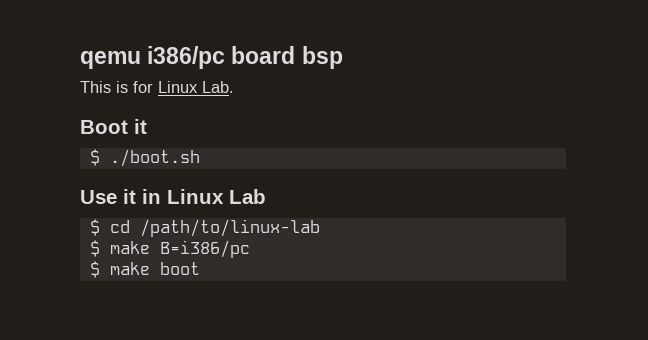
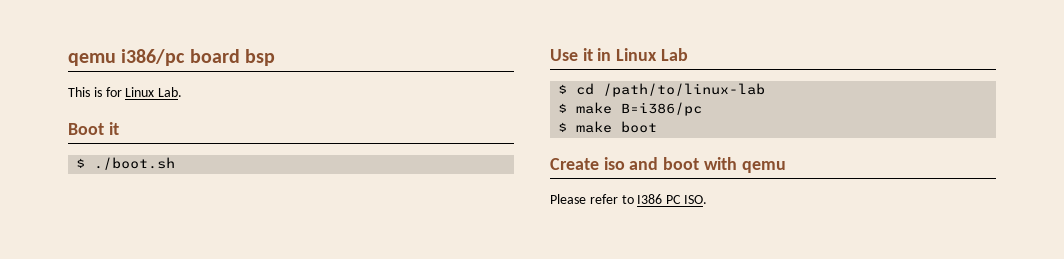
(200, 268) none -> [550,157,786,173] [550,194,707,204] // Create iso and boot with qemu // Please refer to I386 PC ISO.

